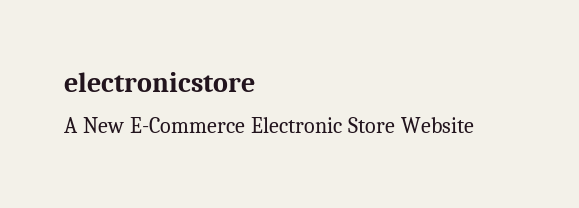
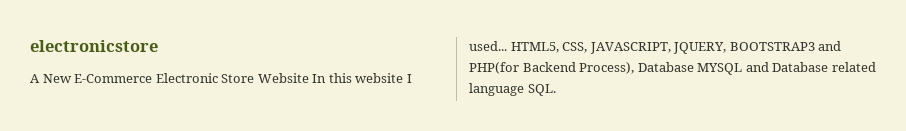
(474, 125) none -> [312,73,412,83] [469,41,842,54] [469,62,876,75] [469,83,556,96] In this website I used... HTML5, CSS, JAVASCRIPT, JQUERY, BOOTSTRAP3 and PHP(for Backend Process), Database MYSQL and Database related language SQL.

